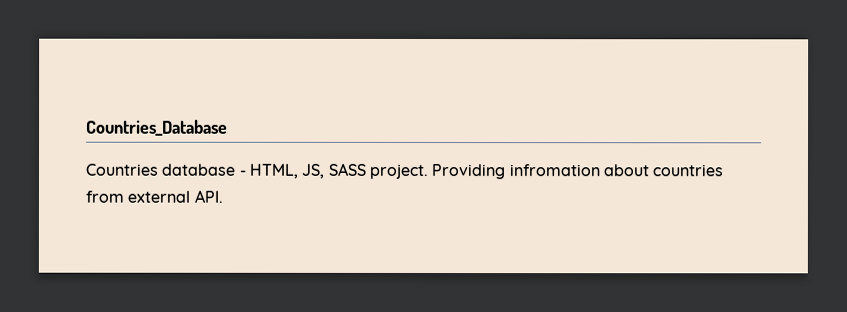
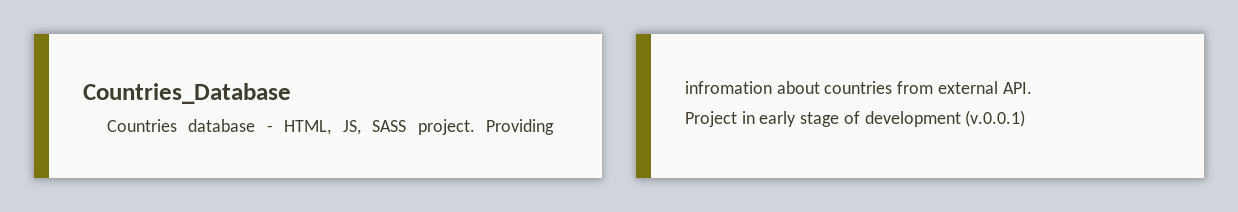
(223, 196) none -> [685,110,1026,127] // Project in early stage of development (v.0.0.1)

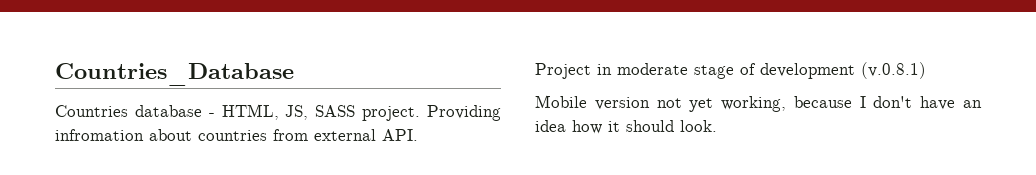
[759,111,797,127] early -> [617,63,688,75] moderate
[965,110,1026,127] (v.0.0.1) -> [861,62,926,79] [535,95,982,112] [535,120,717,134] (v.0.8.1) // Mobile version not yet working, because I don't have an idea how it should look.

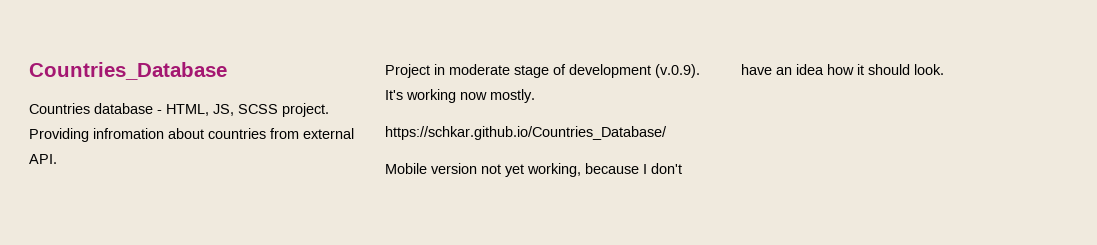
[315,105,356,117] SASS -> [238,104,278,114] SCSS
[861,62,926,79] (v.0.8.1) -> [655,64,700,78] [385,89,535,103] [385,126,667,140] (v.0.9). It's working now mostly. // https://schkar.github.io/Countries_Database/

